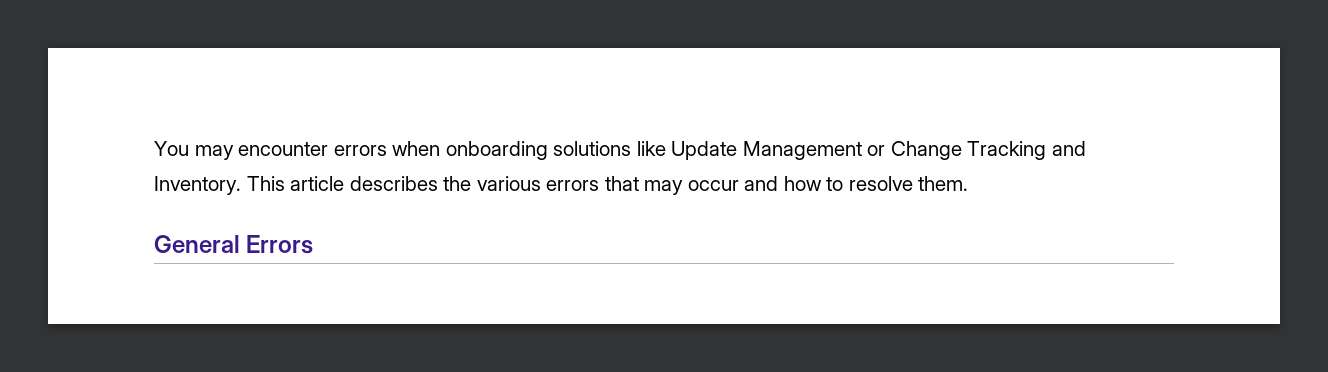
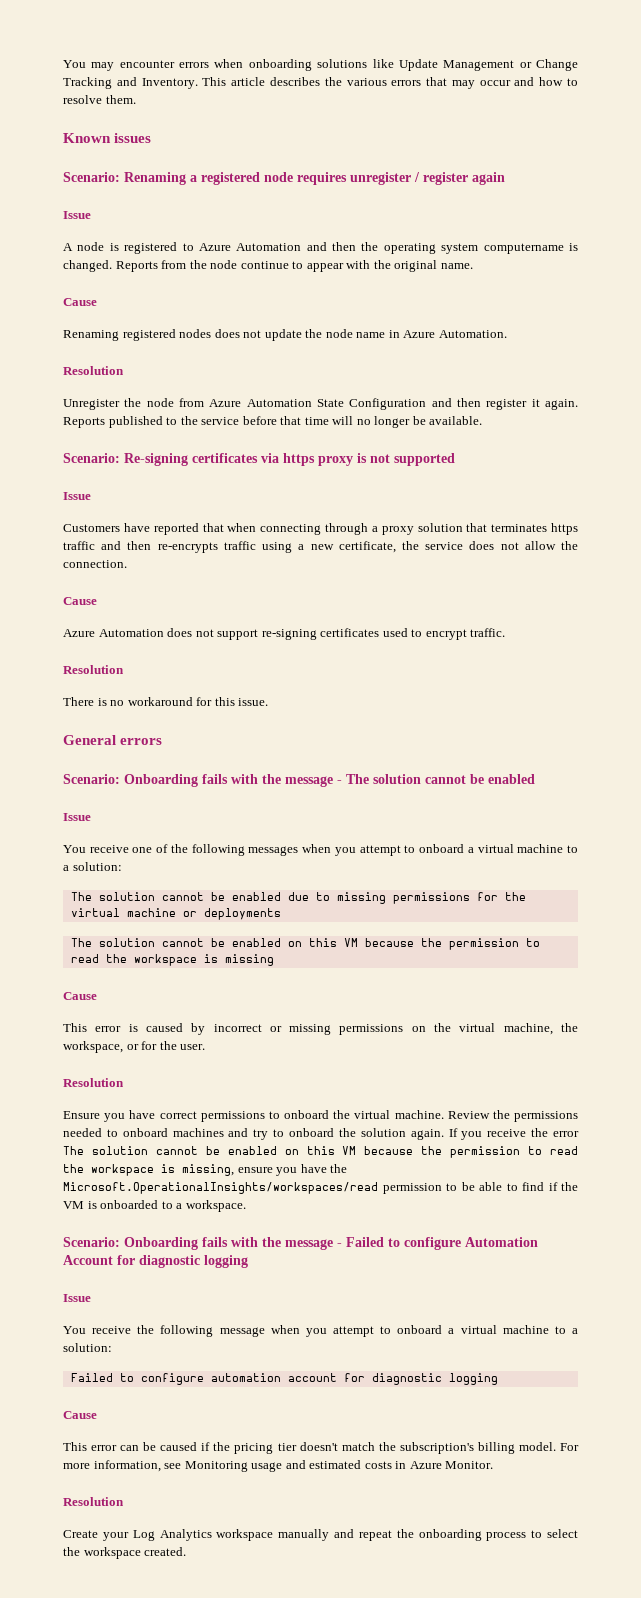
[154,235,314,254] General Errors -> [63,133,152,143] [63,172,505,185] [63,211,91,219] [63,242,578,254] [63,260,473,272] [63,298,97,306] [63,329,507,341] [63,366,124,375] [63,398,578,410] [63,416,483,428] [63,453,455,466] [63,492,91,500] [63,523,578,535] [63,541,578,553] [63,560,127,568] [63,597,97,605] [63,628,506,640] [63,665,124,674] [63,697,269,706] [63,735,163,745] [63,774,535,787] [63,813,91,821] [63,844,579,856] [63,862,122,871] [70,892,526,904] [70,908,281,920] [70,938,540,950] [70,954,274,966] [63,992,97,1000] [63,1023,579,1035] [63,1041,206,1053] [63,1078,124,1087] [63,1110,579,1122] [63,1128,580,1140] [63,1146,579,1158] [63,1164,348,1176] [63,1182,578,1194] [63,1200,246,1212] [63,1237,538,1250] [63,1255,248,1268] [63,1294,91,1302] [63,1325,579,1337] [63,1343,112,1352] [70,1373,498,1385] [63,1411,97,1419] [63,1442,579,1454] [63,1460,494,1472] [63,1497,124,1506] [63,1529,578,1541] [63,1547,187,1559] Known issues // Scenario: Renaming a registered node requires unregister / register again // Issue // A node is registered to Azure Automation and then the operating system computername is changed. Reports from the node continue to appear with the original name. // Cause // Renaming registered nodes does not update the node name in Azure Automation. // Resolution // Unregister the node from Azure Automation State Configuration and then register it again. Reports published to the service before that time will no longer be available. // Scenario: Re-signing certificates via https proxy is not supported // Issue // Customers have reported that when connecting through a proxy solution that terminates https traffic and then re-encrypts traffic using a new certificate, the service does not allow the connection. // Cause // Azure Automation does not support re-signing certificates used to encrypt traffic. // Resolution // There is no workaround for this issue. // General errors // Scenario: Onboarding fails with the message - The solution cannot be enabled // Issue // You receive one of the following messages when you attempt to onboard a virtual machine to a solution: // The solution cannot be enabled due to missing permissions for the virtual machine or deployments // The solution cannot be enabled on this VM because the permission to read the workspace is missing // Cause // This error is caused by incorrect or missing permissions on the virtual machine, the workspace, or for the user. // Resolution // Ensure you have correct permissions to onboard the virtual machine. Review the permissions needed to onboard machines and try to onboard the solution again. If you receive the error The solution cannot be enabled on this VM because the permission to read the workspace is missing, ensure you have the Microsoft.OperationalInsights/workspaces/read permission to be able to find if the VM is onboarded to a workspace. // Scenario: Onboarding fails with the message - Failed to configure Automation Account for diagnostic logging // Issue // You receive the following message when you attempt to onboard a virtual machine to a solution: // Failed to configure automation account for diagnostic logging // Cause // This error can be caused if the pricing tier doesn't match the subscription's billing model. For more information, see Monitoring usage and estimated costs in Azure Monitor. // Resolution // Create your Log Analytics workspace manually and repeat the onboarding process to select the workspace created.

